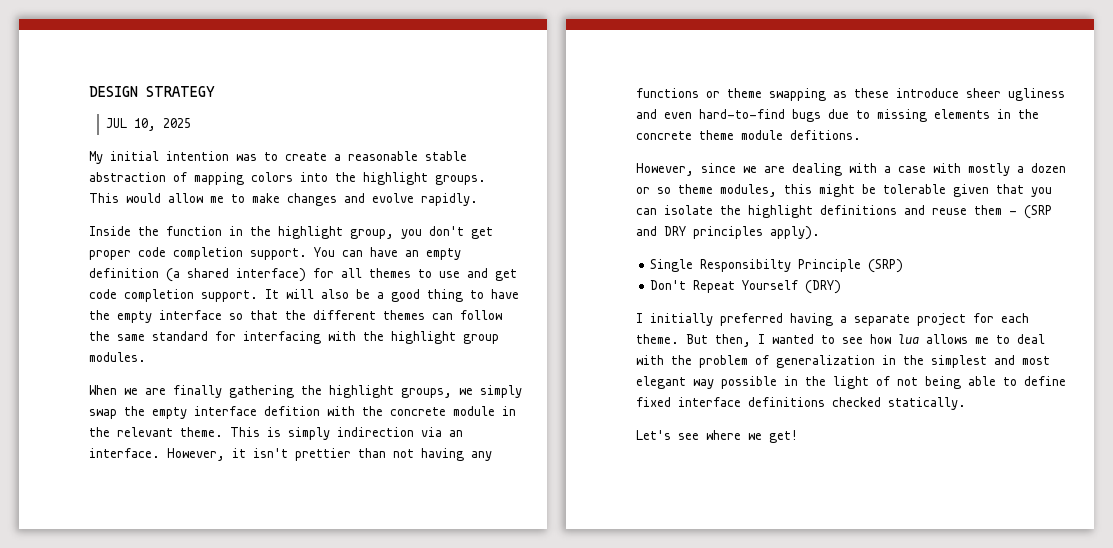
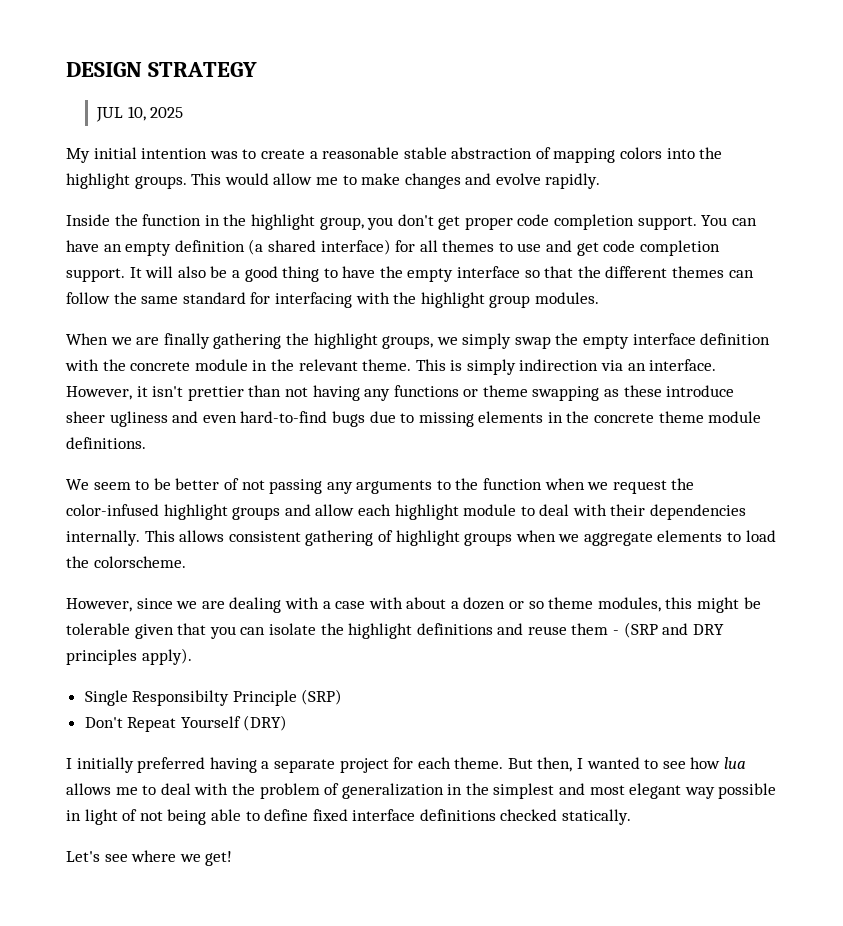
[264,406,320,416] defition -> [700,333,771,345] definition
[790,130,861,140] defitions. -> [66,437,146,449] [66,478,695,494] [66,504,747,520] [66,530,776,546] [66,556,186,568] definitions. // We seem to be better of not passing any arguments to the function when we request the color-infused highlight groups and allow each highlight module to deal with their dependencies internally. This allows consistent gathering of highlight groups when we aggregate elements to load the colorscheme.
[968,163,1010,176] mostly -> [406,597,447,609] about
[805,376,826,386] the -> (81, 815) none

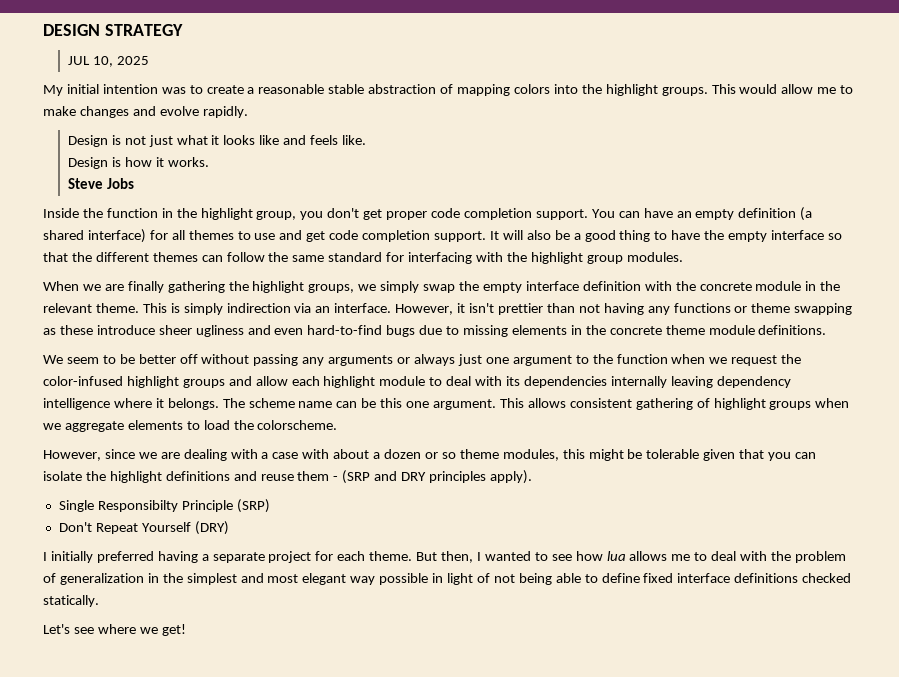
(601, 181) none -> [67,135,367,147] [67,157,209,169] [67,178,134,189] // Design is not just what it looks like and feels like. // Design is how it works. // Steve Jobs
[223,478,265,490] of not -> [179,354,250,364] off without
(433, 487) none -> [397,354,572,366] or always just one argument
[610,504,747,520] [66,530,140,546] their dependencies internally. -> [506,376,791,388] [43,398,497,410] its dependencies internally leaving dependency intelligence where it belongs. The scheme name can be this one argument.

